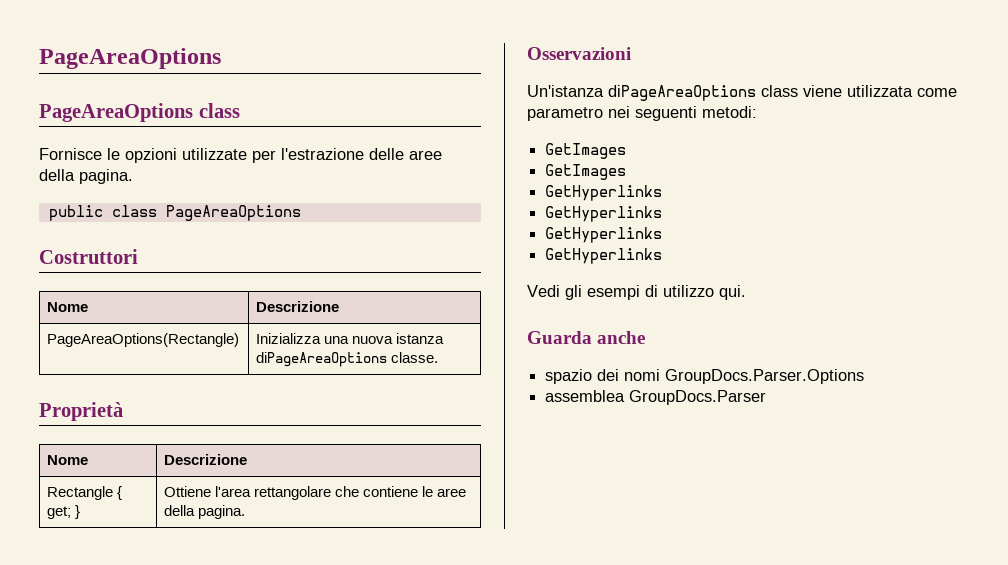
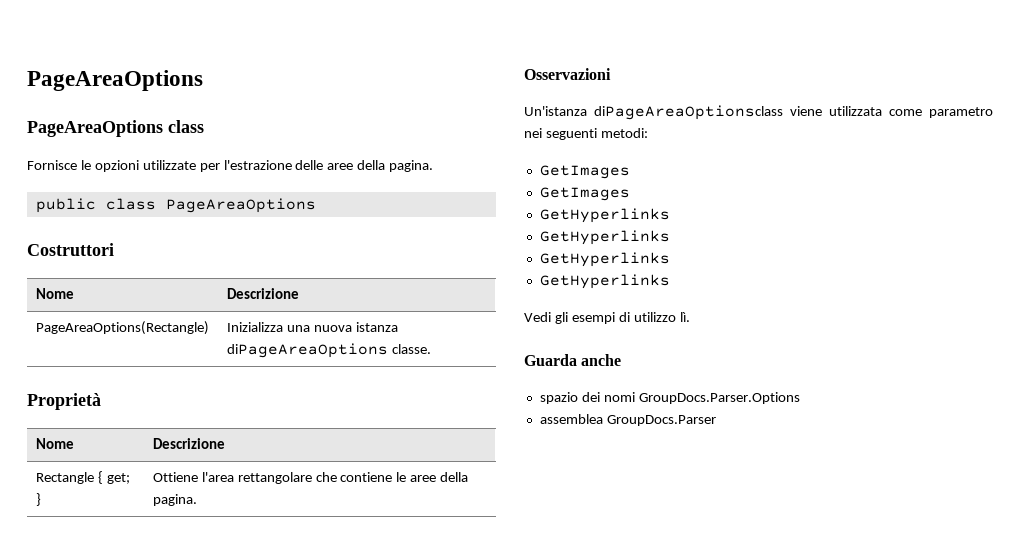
[608,85,798,101] diPageAreaOptions class -> [594,105,783,120] diPageAreaOptionsclass
[719,285,746,300] qui. -> [679,312,690,322] lì.

